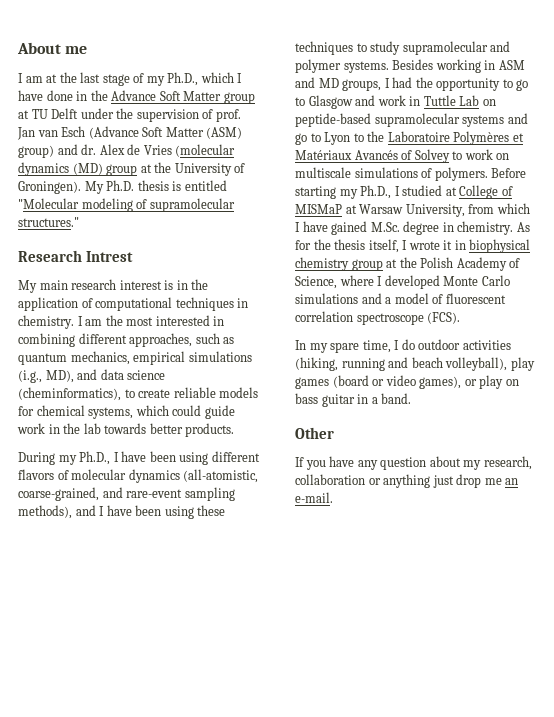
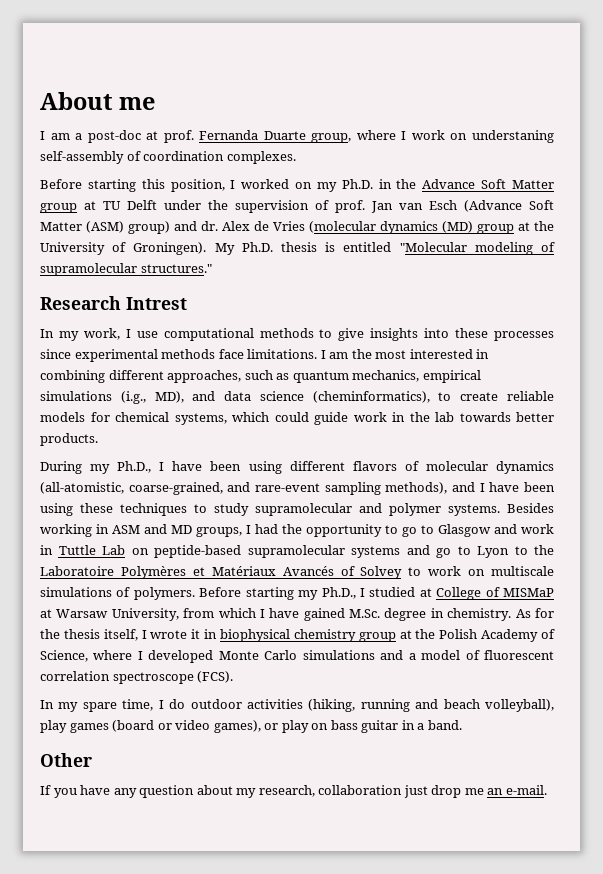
[46,72,243,86] [18,90,73,101] at the last stage of my Ph.D., which I have done -> [75,130,554,143] [40,151,296,164] [40,179,373,192] a post-doc at prof. Fernanda Duarte group, where I work on understaning self-assembly of coordination complexes. // Before starting this position, I worked on my Ph.D.
[18,279,209,293] [18,297,249,311] [18,315,74,329] My main research interest is in the application of computational techniques in chemistry. -> [40,328,555,341] [40,349,318,362] In my work, I use computational methods to give insights into these processes since experimental methods face limitations.
[368,474,431,488] or anything -> (403, 790) none

